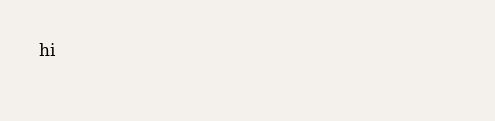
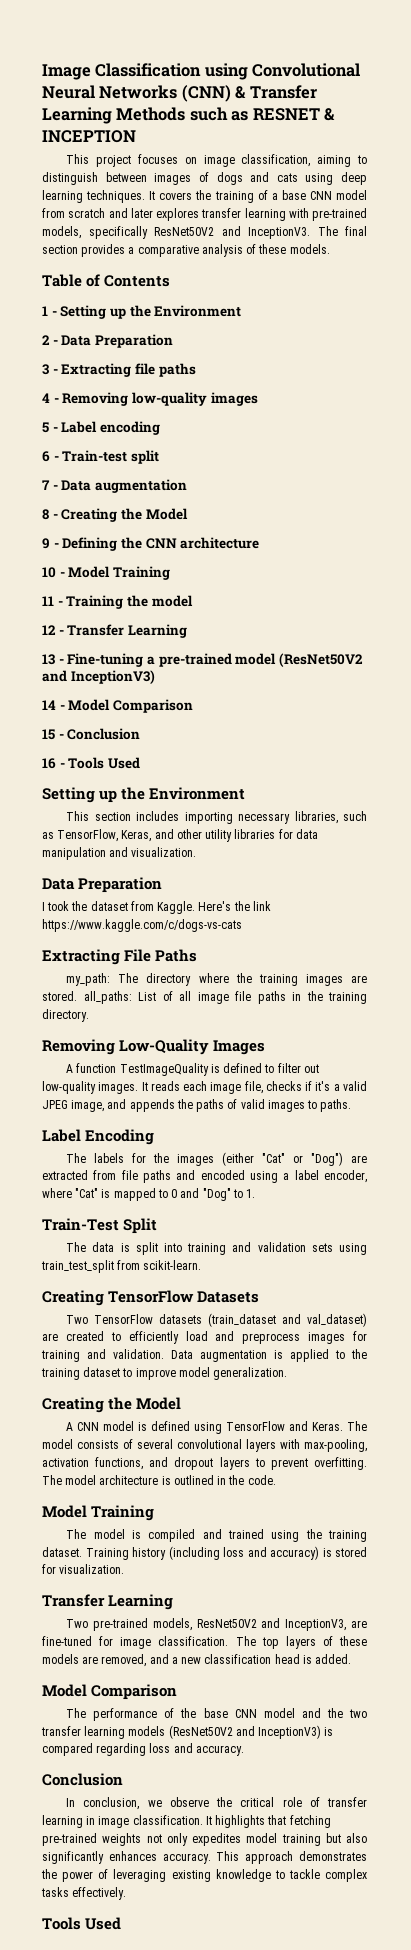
[39,43,56,56] hi -> [42,63,361,80] [42,85,317,102] [42,107,336,124] [42,130,136,143] [66,154,367,167] [42,172,367,185] [42,190,367,203] [42,208,367,221] [42,226,367,239] [42,244,330,257] [42,274,171,287] [42,305,242,319] [42,334,173,348] [42,363,196,377] [42,392,258,406] [42,421,160,435] [42,450,159,464] [42,479,187,493] [42,508,188,522] [42,537,260,551] [42,566,170,580] [42,595,193,609] [42,624,187,638] [42,653,363,667] [42,670,155,684] [42,699,193,713] [42,728,141,740] [42,757,140,769] [42,787,246,803] [66,811,367,824] [42,829,318,842] [42,847,197,860] [42,877,163,893] [42,901,271,914] [42,919,242,932] [42,949,198,965] [66,973,367,986] [42,991,367,1004] [42,1009,89,1022] [42,1039,266,1055] [66,1063,319,1076] [42,1081,367,1094] [42,1099,352,1112] [42,1129,155,1145] [66,1152,367,1166] [42,1170,368,1183] [42,1188,256,1201] [42,1218,158,1234] [66,1242,367,1255] [41,1260,202,1273] [42,1290,260,1306] [66,1313,367,1327] [42,1331,367,1344] [41,1349,367,1362] [41,1367,288,1380] [42,1397,182,1413] [66,1421,367,1434] [42,1439,367,1452] [42,1457,367,1470] [42,1475,276,1485] [42,1505,155,1521] [66,1529,367,1542] [42,1546,367,1560] [42,1564,125,1574] [42,1594,174,1610] [66,1618,368,1631] [42,1636,367,1649] [42,1654,352,1667] [42,1684,178,1700] [66,1708,367,1721] [41,1725,334,1739] [42,1743,244,1756] [42,1773,123,1786] [66,1797,367,1810] [42,1815,331,1828] [42,1833,367,1846] [42,1851,367,1864] [41,1869,367,1882] [41,1887,127,1900] [42,1917,122,1930] Image Classification using Convolutional Neural Networks (CNN) & Transfer Learning Methods such as RESNET & INCEPTION // This project focuses on image classification, aiming to distinguish between images of dogs and cats using deep learning techniques. It covers the training of a base CNN model from scratch and later explores transfer learning with pre-trained models, specifically ResNet50V2 and InceptionV3. The final section provides a comparative analysis of these models. // Table of Contents // 1 - Setting up the Environment // 2 - Data Preparation // 3 - Extracting file paths // 4 - Removing low-quality images // 5 - Label encoding // 6 - Train-test split // 7 - Data augmentation // 8 - Creating the Model // 9 - Defining the CNN architecture // 10 - Model Training // 11 - Training the model // 12 - Transfer Learning // 13 - Fine-tuning a pre-trained model (ResNet50V2 and InceptionV3) // 14 - Model Comparison // 15 - Conclusion // 16 - Tools Used // Setting up the Environment // This section includes importing necessary libraries, such as TensorFlow, Keras, and other utility libraries for data manipulation and visualization. // Data Preparation // I took the dataset from Kaggle. Here's the link https://www.kaggle.com/c/dogs-vs-cats // Extracting File Paths // my_path: The directory where the training images are stored. all_paths: List of all image file paths in the training directory. // Removing Low-Quality Images // A function TestImageQuality is defined to filter out low-quality images. It reads each image file, checks if it's a valid JPEG image, and appends the paths of valid images to paths. // Label Encoding // The labels for the images (either "Cat" or "Dog") are extracted from file paths and encoded using a label encoder, where "Cat" is mapped to 0 and "Dog" to 1. // Train-Test Split // The data is split into training and validation sets using train_test_split from scikit-learn. // Creating TensorFlow Datasets // Two TensorFlow datasets (train_dataset and val_dataset) are created to efficiently load and preprocess images for training and validation. Data augmentation is applied to the training dataset to improve model generalization. // Creating the Model // A CNN model is defined using TensorFlow and Keras. The model consists of several convolutional layers with max-pooling, activation functions, and dropout layers to prevent overfitting. The model architecture is outlined in the code. // Model Training // The model is compiled and trained using the training dataset. Training history (including loss and accuracy) is stored for visualization. // Transfer Learning // Two pre-trained models, ResNet50V2 and InceptionV3, are fine-tuned for image classification. The top layers of these models are removed, and a new classification head is added. // Model Comparison // The performance of the base CNN model and the two transfer learning models (ResNet50V2 and InceptionV3) is compared regarding loss and accuracy. // Conclusion // In conclusion, we observe the critical role of transfer learning in image classification. It highlights that fetching pre-trained weights not only expedites model training but also significantly enhances accuracy. This approach demonstrates the power of leveraging existing knowledge to tackle complex tasks effectively. // Tools Used

